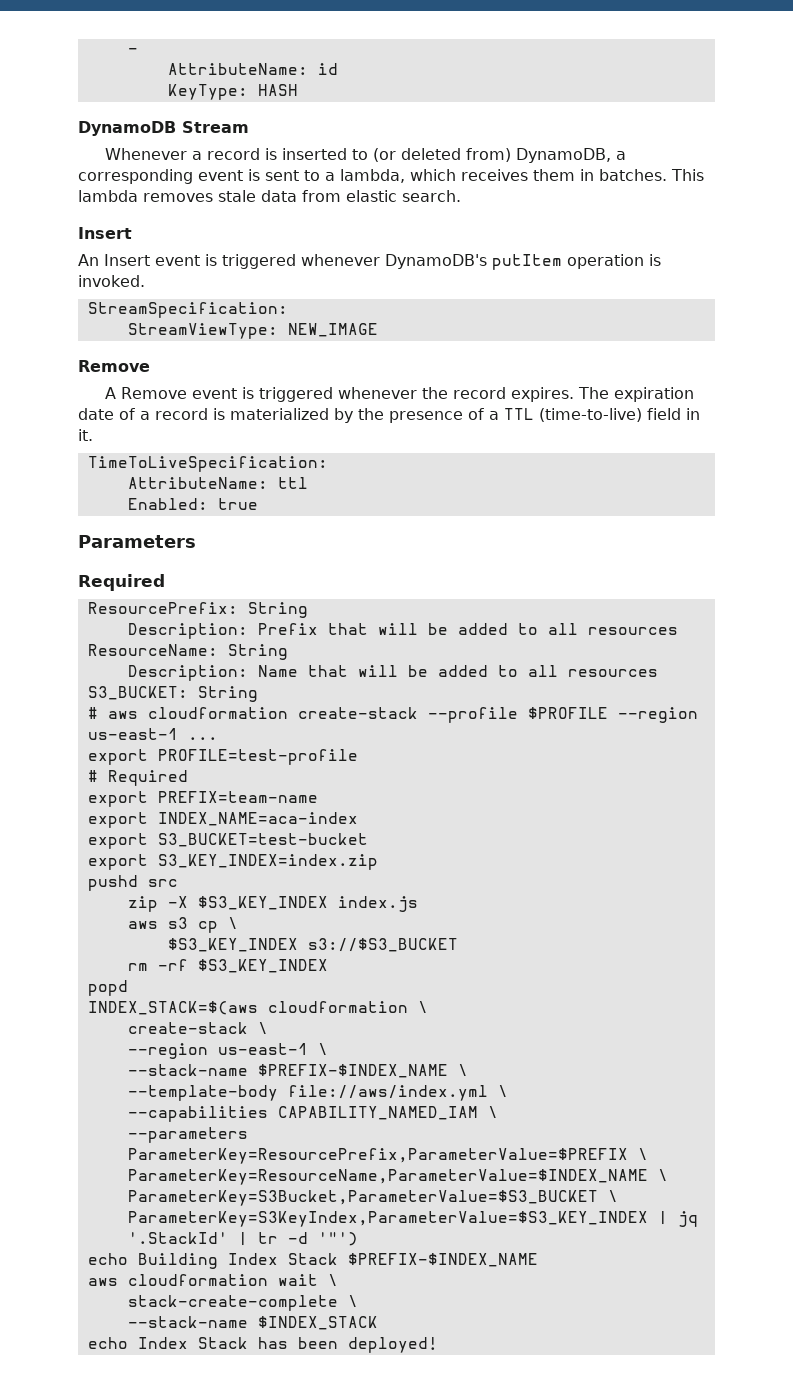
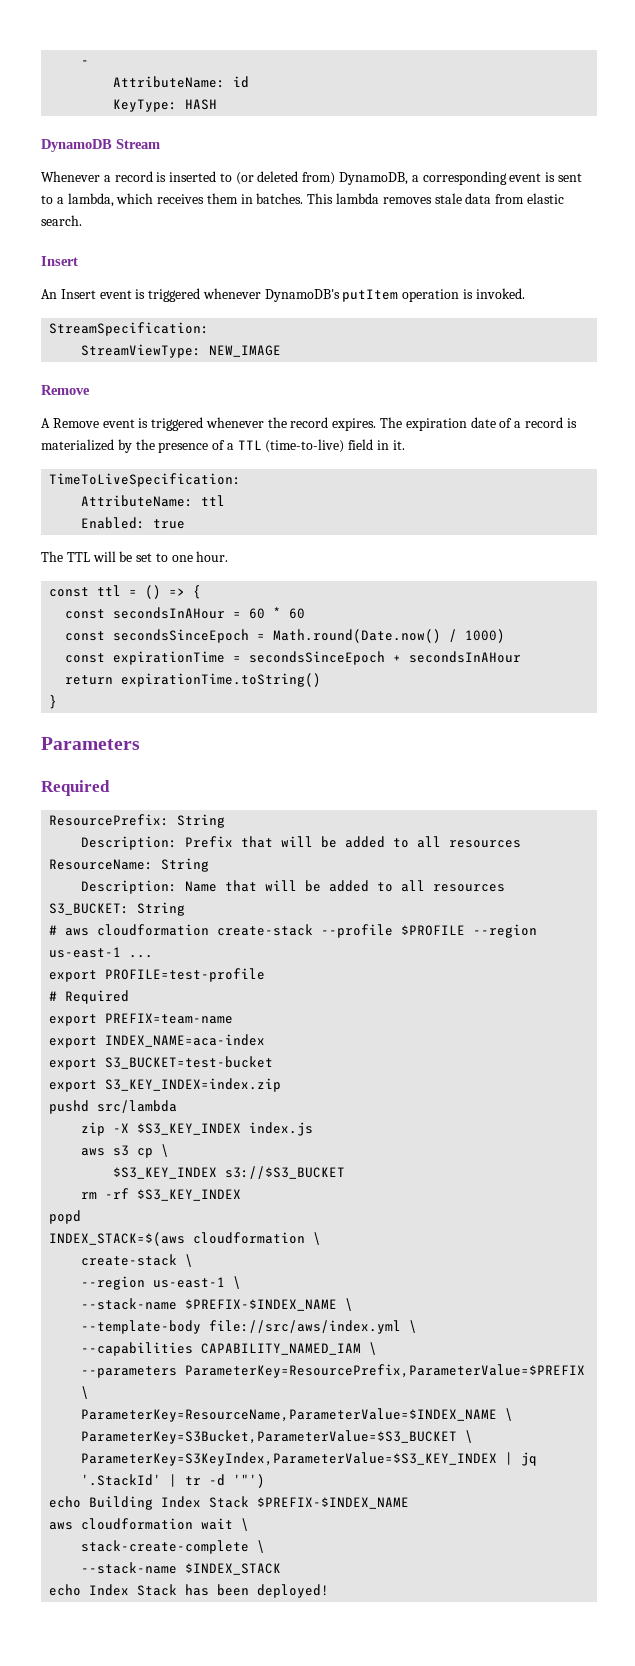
(258, 504) none -> [41,551,229,562] [49,585,202,599] [65,607,306,619] [65,629,506,643] [65,651,522,665] [65,673,322,687] [49,695,58,709] // The TTL will be set to one hour. // const ttl = () => { // const secondsInAHour = 60 * 60 // const secondsSinceEpoch = Math.round(Date.now() / 1000) // const expirationTime = secondsSinceEpoch + secondsInAHour // return expirationTime.toString() // }
[147,879,178,887] src -> [97,1100,178,1113] src/lambda
[287,1085,488,1101] file://aws/index.yml -> [209,1320,402,1334] file://src/aws/index.yml

